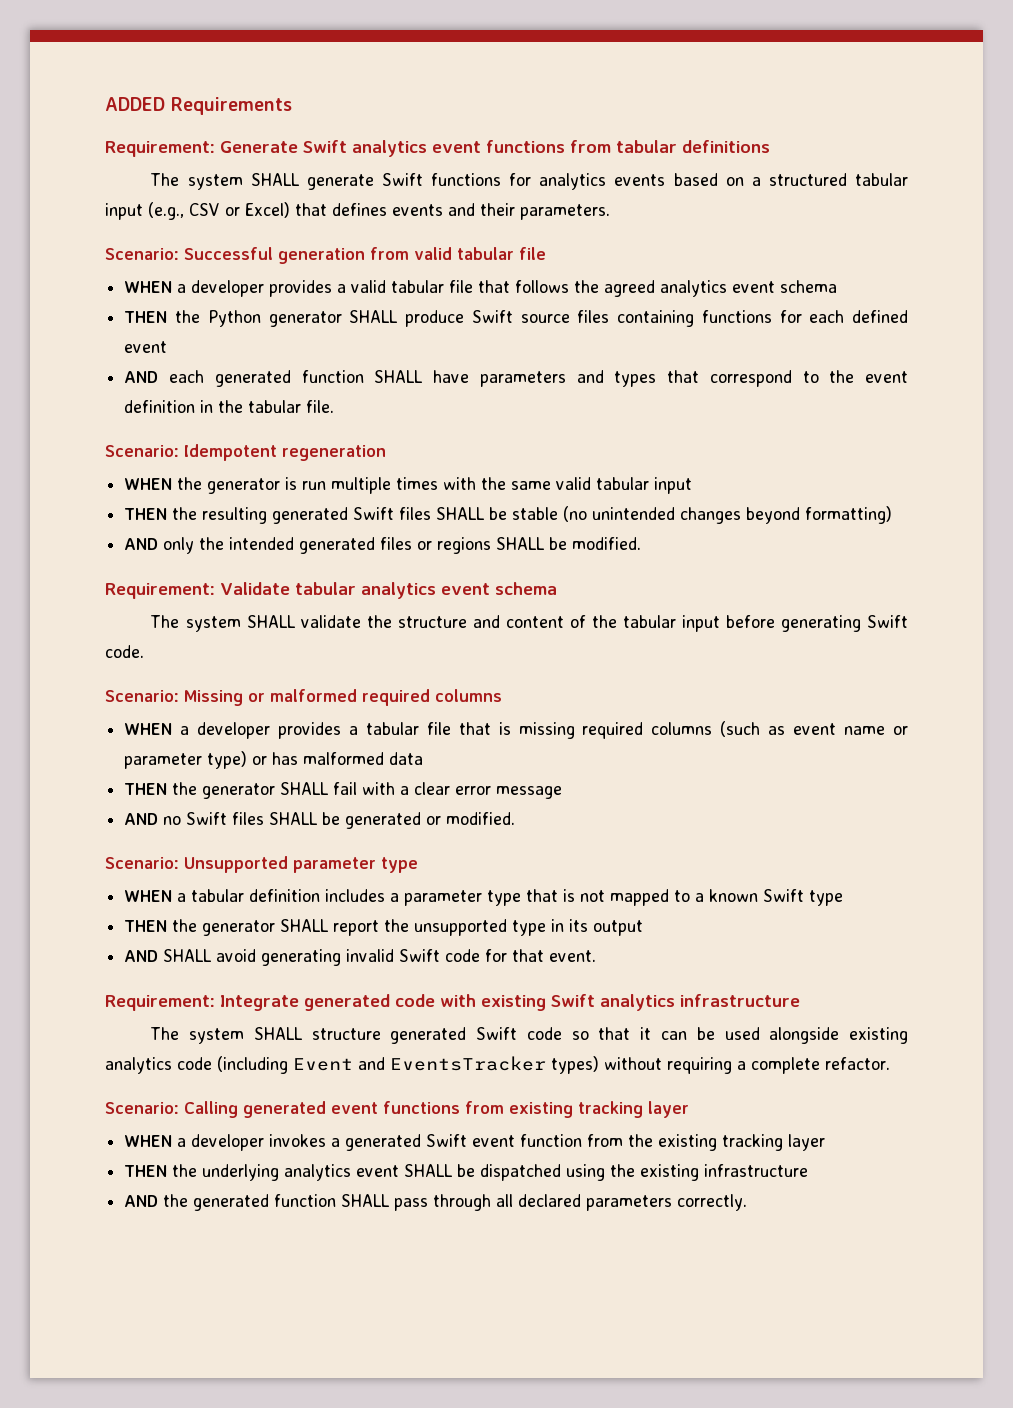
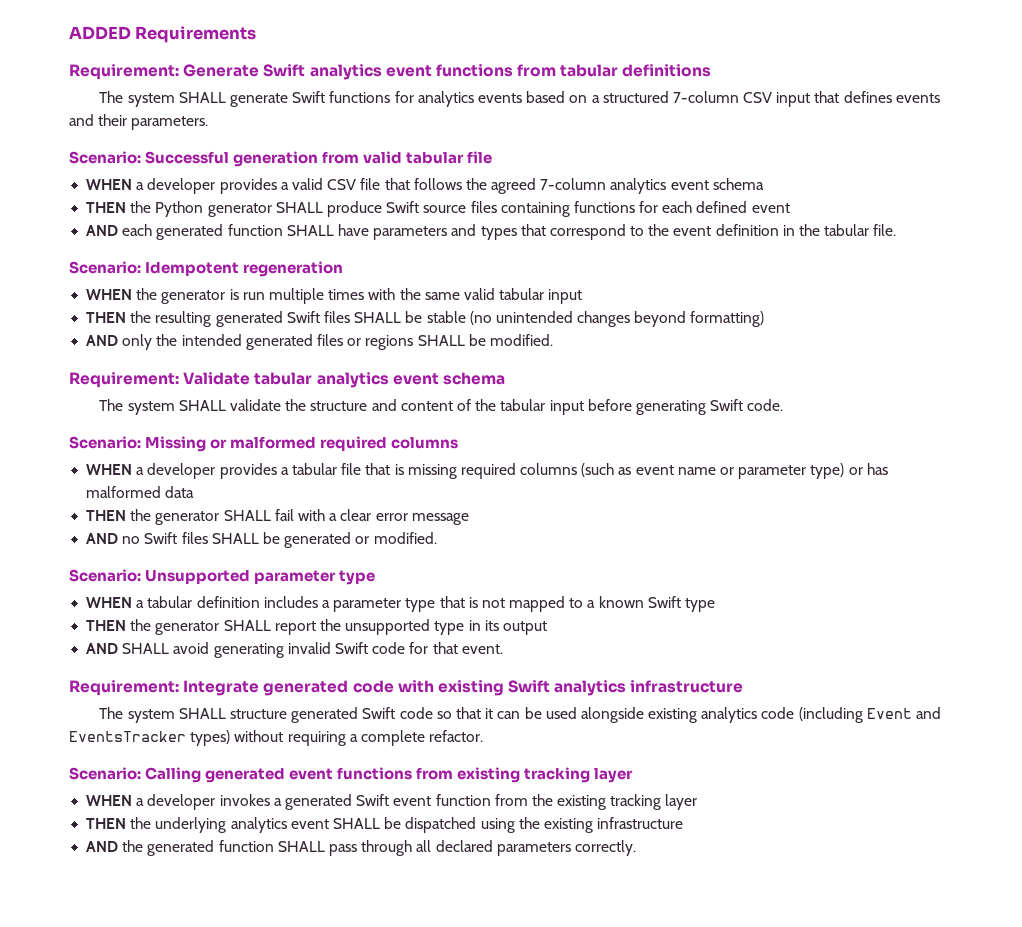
[855,173,908,186] [105,202,290,220] tabular input (e.g., CSV or Excel) -> [672,91,811,107] 7-column CSV input
[391,280,445,293] tabular -> [327,179,357,190] CSV
(656, 288) none -> [540,178,607,190] 7-column

